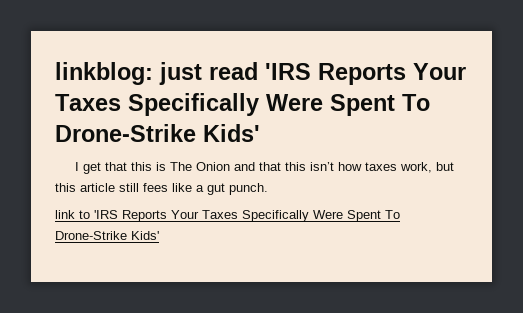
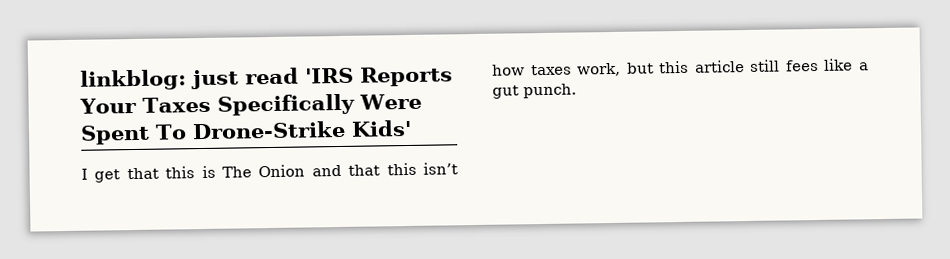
[55,210,400,222] [55,231,159,240] // link to 'IRS Reports Your Taxes Specifically Were Spent To Drone-Strike Kids' -> (577, 91) none

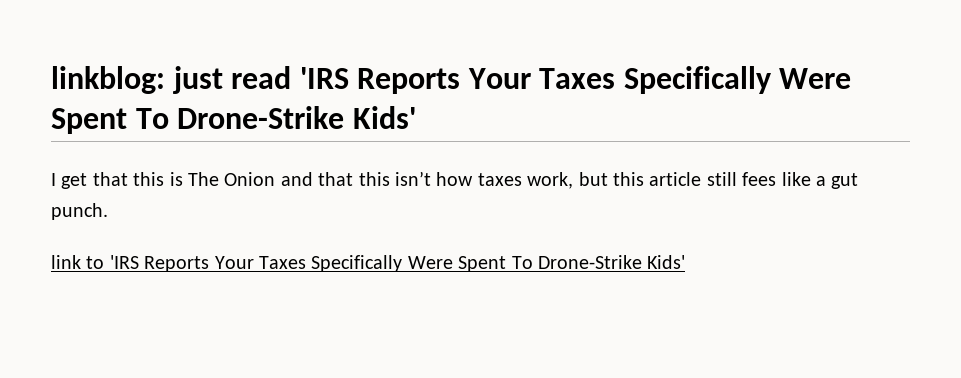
(577, 91) none -> [51,255,686,272] // link to 'IRS Reports Your Taxes Specifically Were Spent To Drone-Strike Kids'

